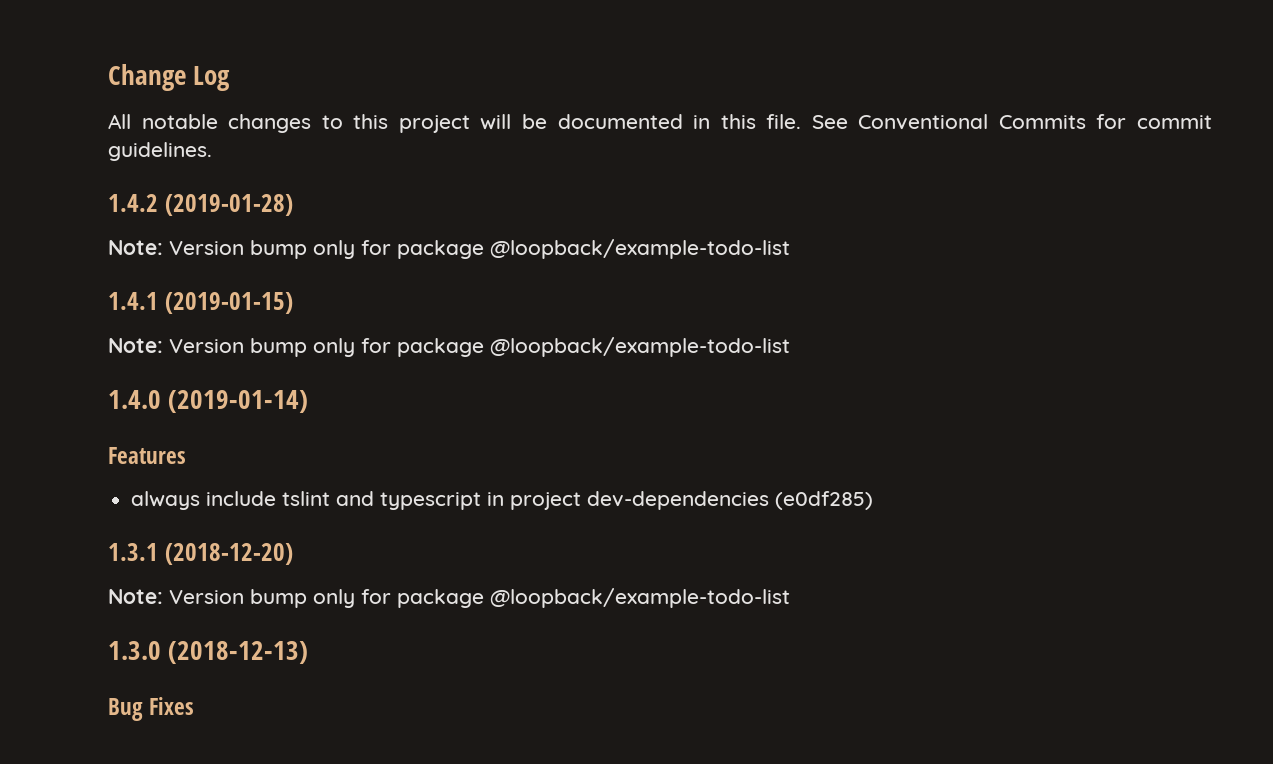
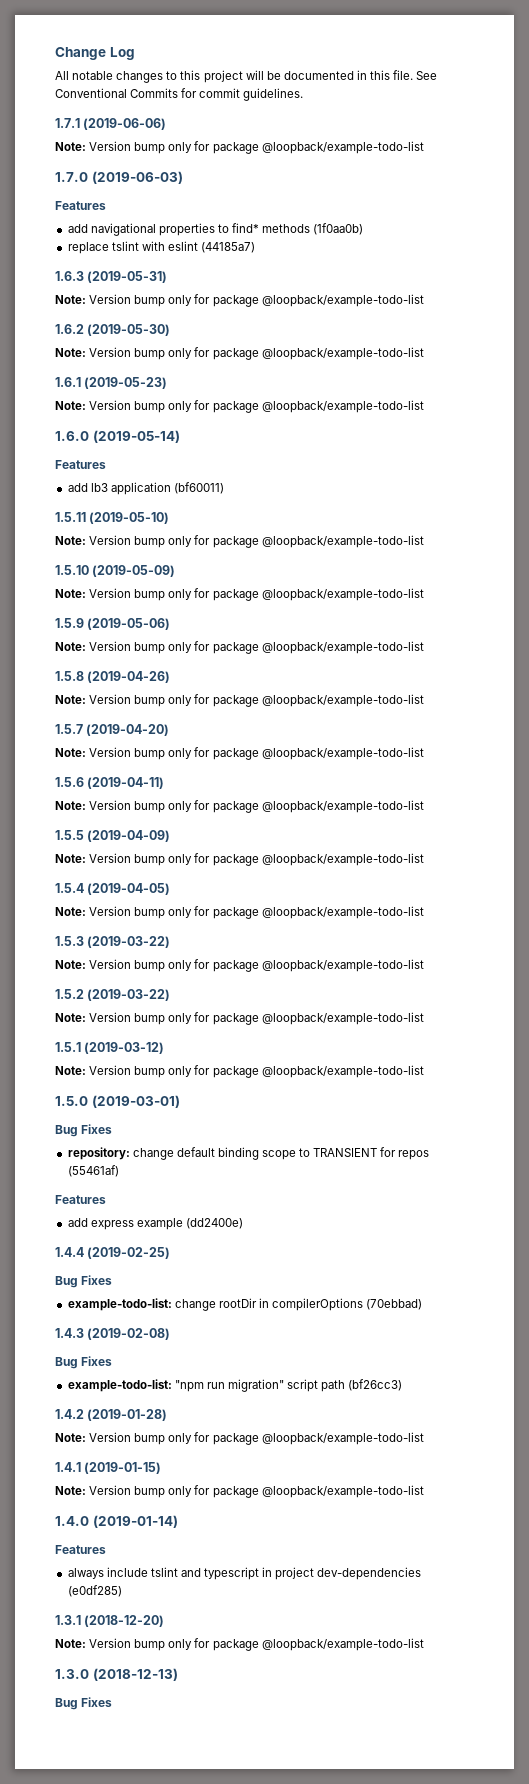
(212, 151) none -> [55,118,167,130] [55,141,424,154] [55,171,183,184] [55,201,106,210] [67,223,364,236] [67,241,256,254] [55,271,168,283] [55,294,424,307] [55,324,171,336] [55,347,424,360] [55,377,168,389] [55,400,424,413] [55,430,180,443] [55,460,106,469] [67,482,224,495] [55,512,170,524] [55,535,424,548] [55,565,176,577] [55,588,424,601] [55,618,171,630] [55,641,424,654] [55,671,171,683] [55,694,424,707] [55,724,170,736] [55,747,424,760] [55,777,165,789] [55,800,424,813] [55,830,171,842] [55,853,424,866] [55,883,171,895] [55,906,424,919] [55,936,171,948] [55,959,424,972] [55,989,171,1001] [55,1012,424,1025] [55,1042,165,1054] [55,1065,424,1078] [55,1095,180,1108] [55,1124,113,1137] [67,1147,430,1160] [67,1165,119,1177] [55,1195,106,1204] [67,1218,243,1230] [55,1247,171,1259] [55,1275,113,1288] [67,1298,423,1311] [55,1328,171,1340] [55,1356,113,1369] [67,1379,403,1392] // 1.7.1 (2019-06-06) // Note: Version bump only for package @loopback/example-todo-list // 1.7.0 (2019-06-03) // Features // add navigational properties to find* methods (1f0aa0b) // replace tslint with eslint (44185a7) // 1.6.3 (2019-05-31) // Note: Version bump only for package @loopback/example-todo-list // 1.6.2 (2019-05-30) // Note: Version bump only for package @loopback/example-todo-list // 1.6.1 (2019-05-23) // Note: Version bump only for package @loopback/example-todo-list // 1.6.0 (2019-05-14) // Features // add lb3 application (bf60011) // 1.5.11 (2019-05-10) // Note: Version bump only for package @loopback/example-todo-list // 1.5.10 (2019-05-09) // Note: Version bump only for package @loopback/example-todo-list // 1.5.9 (2019-05-06) // Note: Version bump only for package @loopback/example-todo-list // 1.5.8 (2019-04-26) // Note: Version bump only for package @loopback/example-todo-list // 1.5.7 (2019-04-20) // Note: Version bump only for package @loopback/example-todo-list // 1.5.6 (2019-04-11) // Note: Version bump only for package @loopback/example-todo-list // 1.5.5 (2019-04-09) // Note: Version bump only for package @loopback/example-todo-list // 1.5.4 (2019-04-05) // Note: Version bump only for package @loopback/example-todo-list // 1.5.3 (2019-03-22) // Note: Version bump only for package @loopback/example-todo-list // 1.5.2 (2019-03-22) // Note: Version bump only for package @loopback/example-todo-list // 1.5.1 (2019-03-12) // Note: Version bump only for package @loopback/example-todo-list // 1.5.0 (2019-03-01) // Bug Fixes // repository: change default binding scope to TRANSIENT for repos (55461af) // Features // add express example (dd2400e) // 1.4.4 (2019-02-25) // Bug Fixes // example-todo-list: change rootDir in compilerOptions (70ebbad) // 1.4.3 (2019-02-08) // Bug Fixes // example-todo-list: "npm run migration" script path (bf26cc3)

